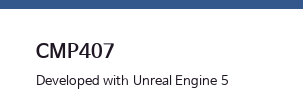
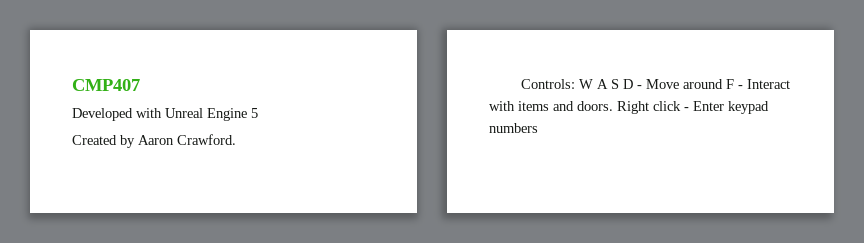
(229, 80) none -> [72,134,236,148] [521,79,791,89] [489,101,769,114] [489,123,538,133] // Created by Aaron Crawford. // Controls: W A S D - Move around F - Interact with items and doors. Right click - Enter keypad numbers

